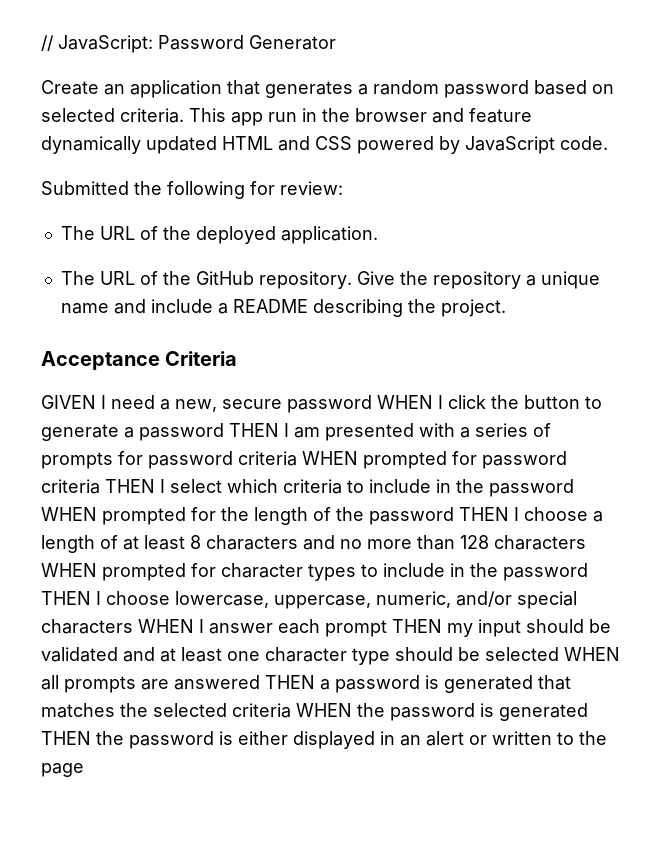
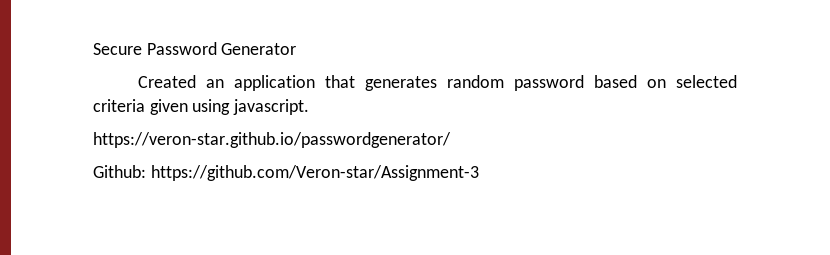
[41,35,153,53] // JavaScript: -> [93,43,142,55] Secure
[41,80,99,95] Create -> [137,75,196,88] Created
[358,84,368,95] a -> (437, 83) none
[120,108,532,126] [41,136,608,154] [41,181,343,199] [60,226,378,244] [60,271,600,289] [60,299,506,317] [41,351,238,370] [41,395,602,413] [41,423,551,441] [41,451,567,469] [41,479,574,497] [41,507,603,525] [41,535,586,553] [41,563,588,581] [41,591,577,609] [41,619,611,637] [41,647,620,665] [41,675,571,693] [41,703,588,721] [41,731,607,749] [41,763,84,777] criteria. This app run in the browser and feature dynamically updated HTML and CSS powered by JavaScript code. // Submitted the following for review: // The URL of the deployed application. // The URL of the GitHub repository. Give the repository a unique name and include a README describing the project. // Acceptance Criteria // GIVEN I need a new, secure password WHEN I click the button to generate a password THEN I am presented with a series of prompts for password criteria WHEN prompted for password criteria THEN I select which criteria to include in the password WHEN prompted for the length of the password THEN I choose a length of at least 8 characters and no more than 128 characters WHEN prompted for character types to include in the password THEN I choose lowercase, uppercase, numeric, and/or special characters WHEN I answer each prompt THEN my input should be validated and at least one character type should be selected WHEN all prompts are answered THEN a password is generated that matches the selected criteria WHEN the password is generated THEN the password is either displayed in an alert or written to the page -> [93,99,310,115] [93,132,451,148] [93,165,479,181] criteria given using javascript. // https://veron-star.github.io/passwordgenerator/ // Github: https://github.com/Veron-star/Assignment-3

